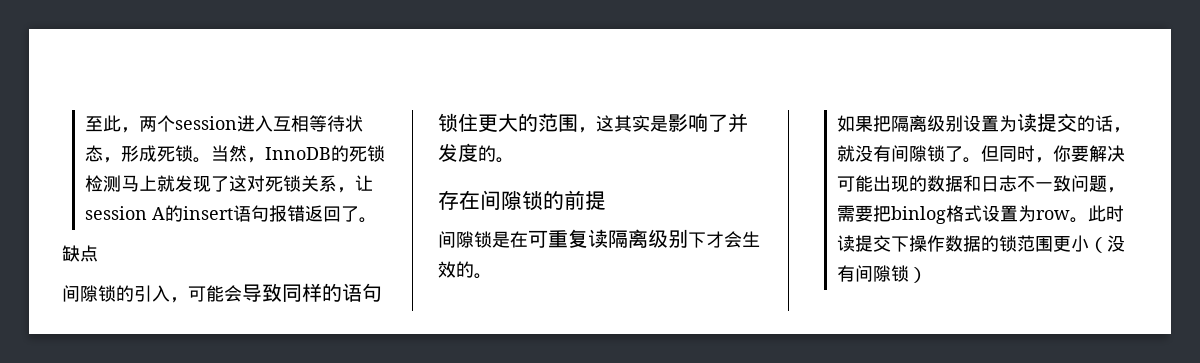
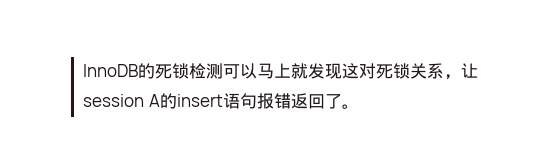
[84,115,363,133] [84,145,265,163] 至此，两个session进入互相等待状态，形成死锁。当然， -> (83, 70) none
(121, 183) none -> [223,63,258,79] 可以
[210,176,229,192] 了 -> (343, 71) none
[62,245,98,262] [62,283,382,303] [438,113,748,133] [438,143,514,163] [438,190,606,211] [438,229,760,248] [438,261,492,279] [836,113,1131,133] [836,145,1125,163] [836,175,1125,193] [836,205,1124,224] [836,235,1125,253] [836,265,927,283] // 缺点 // 间隙锁的引入，可能会导致同样的语句锁住更大的范围，这其实是影响了并发度的。 // 存在间隙锁的前提 // 间隙锁是在可重复读隔离级别下才会生效的。 // 如果把隔离级别设置为读提交的话，就没有间隙锁了。但同时，你要解决可能出现的数据和日志不一致问题，需要把binlog格式设置为row。此时读提交下操作数据的锁范围更小（没有间隙锁） -> (359, 106) none

